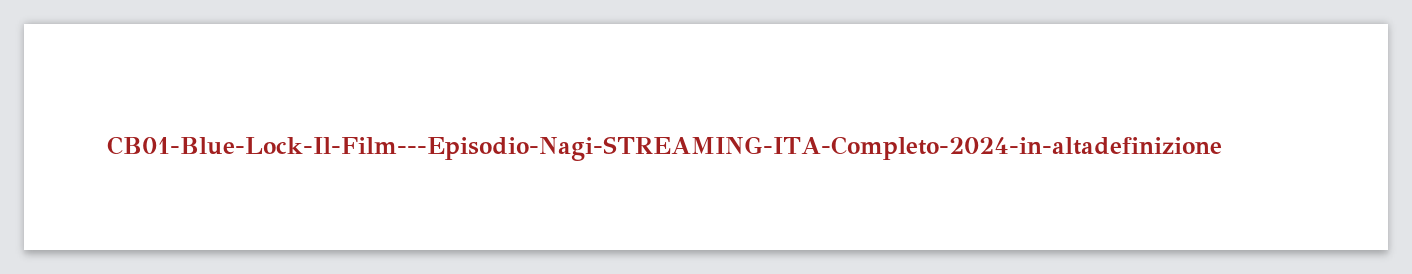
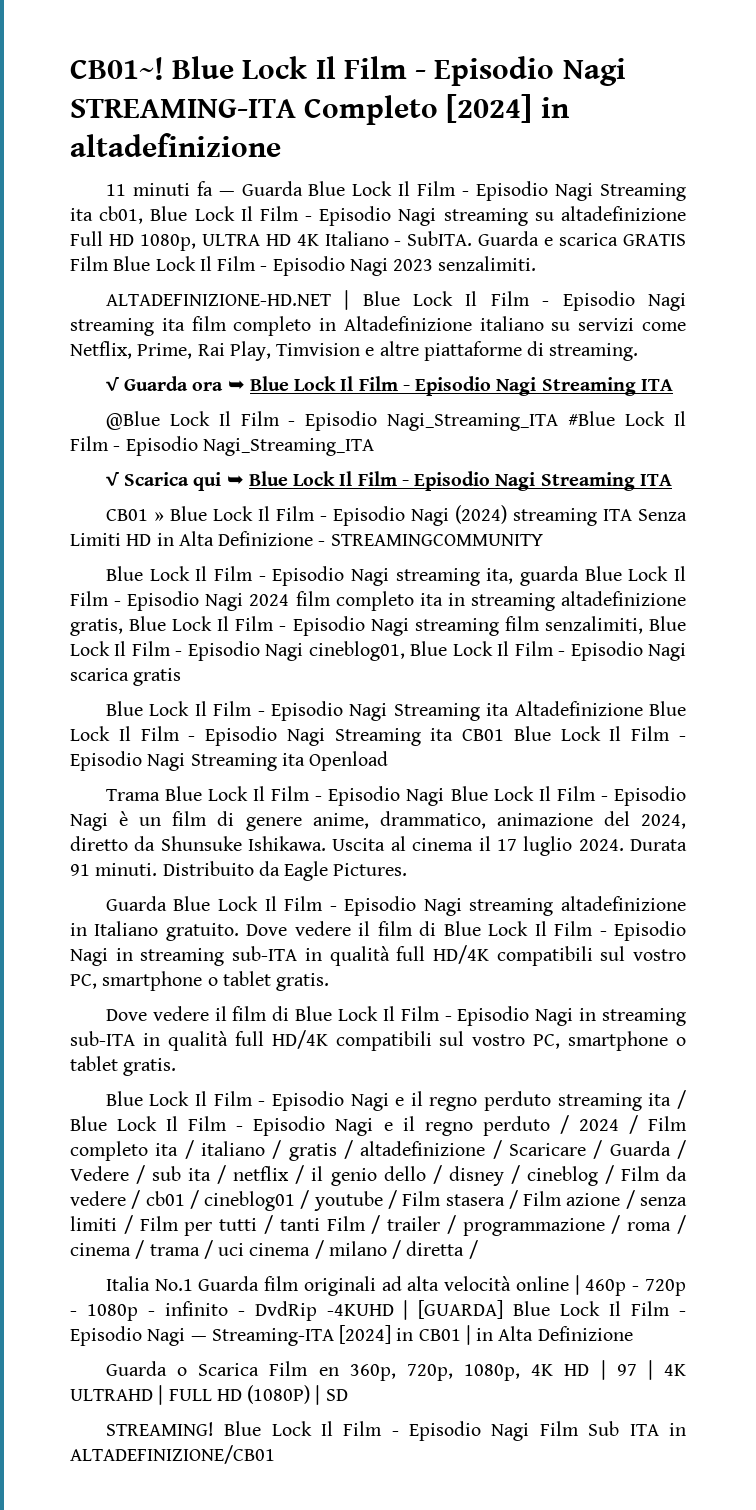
[107,136,1222,161] CB01-Blue-Lock-Il-Film---Episodio-Nagi-STREAMING-ITA-Completo-2024-in-altadefinizione -> [70,56,626,86] [70,94,570,125] [70,133,281,157] [105,181,686,201] [70,206,686,226] [70,231,687,251] [70,256,537,276] [105,290,686,311] [70,316,686,336] [70,341,639,361] [105,376,674,396] [105,411,686,431] [70,436,374,456] [105,471,673,491] [105,505,687,526] [70,531,543,546] [105,566,686,586] [70,591,687,611] [70,616,687,636] [70,641,686,661] [70,668,182,686] [105,701,686,721] [70,726,686,746] [70,751,389,771] [105,786,686,806] [70,811,687,831] [70,836,688,856] [70,861,408,881] [105,896,686,916] [70,921,686,941] [70,945,686,966] [70,971,330,991] [105,1006,686,1026] [70,1030,686,1051] [70,1056,177,1076] [105,1090,686,1111] [70,1115,687,1136] [70,1140,687,1161] [70,1165,687,1186] [70,1190,687,1211] [70,1215,687,1236] [70,1240,478,1259] [105,1275,686,1296] [70,1300,686,1321] [70,1325,633,1346] [105,1360,686,1381] [70,1385,348,1405] [105,1421,686,1441] [70,1445,275,1464] CB01~! Blue Lock Il Film - Episodio Nagi STREAMING-ITA Completo [2024] in altadefinizione // 11 minuti fa — Guarda Blue Lock Il Film - Episodio Nagi Streaming ita cb01, Blue Lock Il Film - Episodio Nagi streaming su altadefinizione Full HD 1080p, ULTRA HD 4K Italiano - SubITA. Guarda e scarica GRATIS Film Blue Lock Il Film - Episodio Nagi 2023 senzalimiti. // ALTADEFINIZIONE-HD.NET | Blue Lock Il Film - Episodio Nagi streaming ita film completo in Altadefinizione italiano su servizi come Netflix, Prime, Rai Play, Timvision e altre piattaforme di streaming. // √ Guarda ora ➥ Blue Lock Il Film - Episodio Nagi Streaming ITA // @Blue Lock Il Film - Episodio Nagi_Streaming_ITA #Blue Lock Il Film - Episodio Nagi_Streaming_ITA // √ Scarica qui ➥ Blue Lock Il Film - Episodio Nagi Streaming ITA // CB01 » Blue Lock Il Film - Episodio Nagi (2024) streaming ITA Senza Limiti HD in Alta Definizione - STREAMINGCOMMUNITY // Blue Lock Il Film - Episodio Nagi streaming ita, guarda Blue Lock Il Film - Episodio Nagi 2024 film completo ita in streaming altadefinizione gratis, Blue Lock Il Film - Episodio Nagi streaming film senzalimiti, Blue Lock Il Film - Episodio Nagi cineblog01, Blue Lock Il Film - Episodio Nagi scarica gratis // Blue Lock Il Film - Episodio Nagi Streaming ita Altadefinizione Blue Lock Il Film - Episodio Nagi Streaming ita CB01 Blue Lock Il Film - Episodio Nagi Streaming ita Openload // Trama Blue Lock Il Film - Episodio Nagi Blue Lock Il Film - Episodio Nagi è un film di genere anime, drammatico, animazione del 2024, diretto da Shunsuke Ishikawa. Uscita al cinema il 17 luglio 2024. Durata 91 minuti. Distribuito da Eagle Pictures. // Guarda Blue Lock Il Film - Episodio Nagi streaming altadefinizione in Italiano gratuito. Dove vedere il film di Blue Lock Il Film - Episodio Nagi in streaming sub-ITA in qualità full HD/4K compatibili sul vostro PC, smartphone o tablet gratis. // Dove vedere il film di Blue Lock Il Film - Episodio Nagi in streaming sub-ITA in qualità full HD/4K compatibili sul vostro PC, smartphone o tablet gratis. // Blue Lock Il Film - Episodio Nagi e il regno perduto streaming ita / Blue Lock Il Film - Episodio Nagi e il regno perduto / 2024 / Film completo ita / italiano / gratis / altadefinizione / Scaricare / Guarda / Vedere / sub ita / netflix / il genio dello / disney / cineblog / Film da vedere / cb01 / cineblog01 / youtube / Film stasera / Film azione / senza limiti / Film per tutti / tanti Film / trailer / programmazione / roma / cinema / trama / uci cinema / milano / diretta / // Italia No.1 Guarda film originali ad alta velocità online | 460p - 720p - 1080p - infinito - DvdRip -4KUHD | [GUARDA] Blue Lock Il Film - Episodio Nagi — Streaming-ITA [2024] in CB01 | in Alta Definizione // Guarda o Scarica Film en 360p, 720p, 1080p, 4K HD | 97 | 4K ULTRAHD | FULL HD (1080P) | SD // STREAMING! Blue Lock Il Film - Episodio Nagi Film Sub ITA in ALTADEFINIZIONE/CB01

